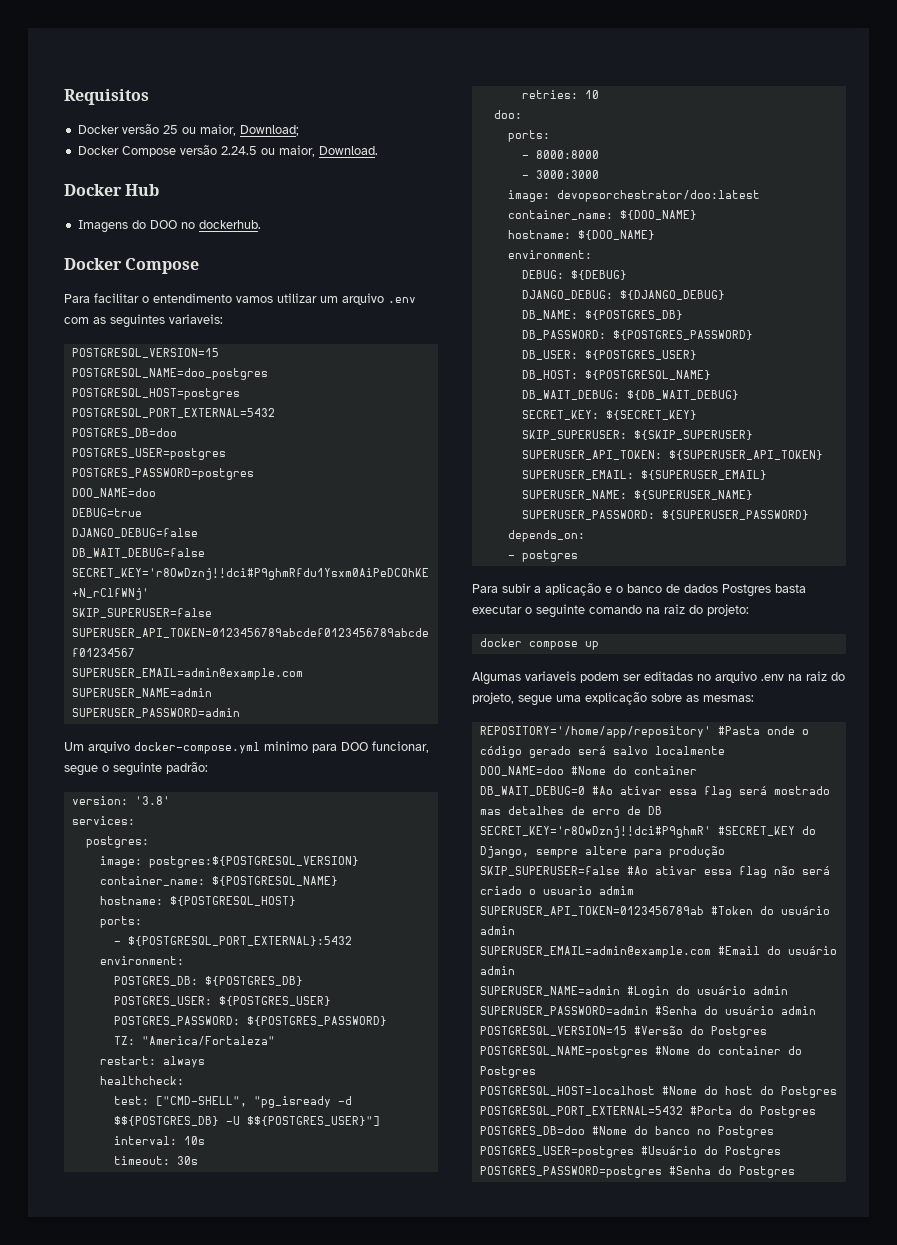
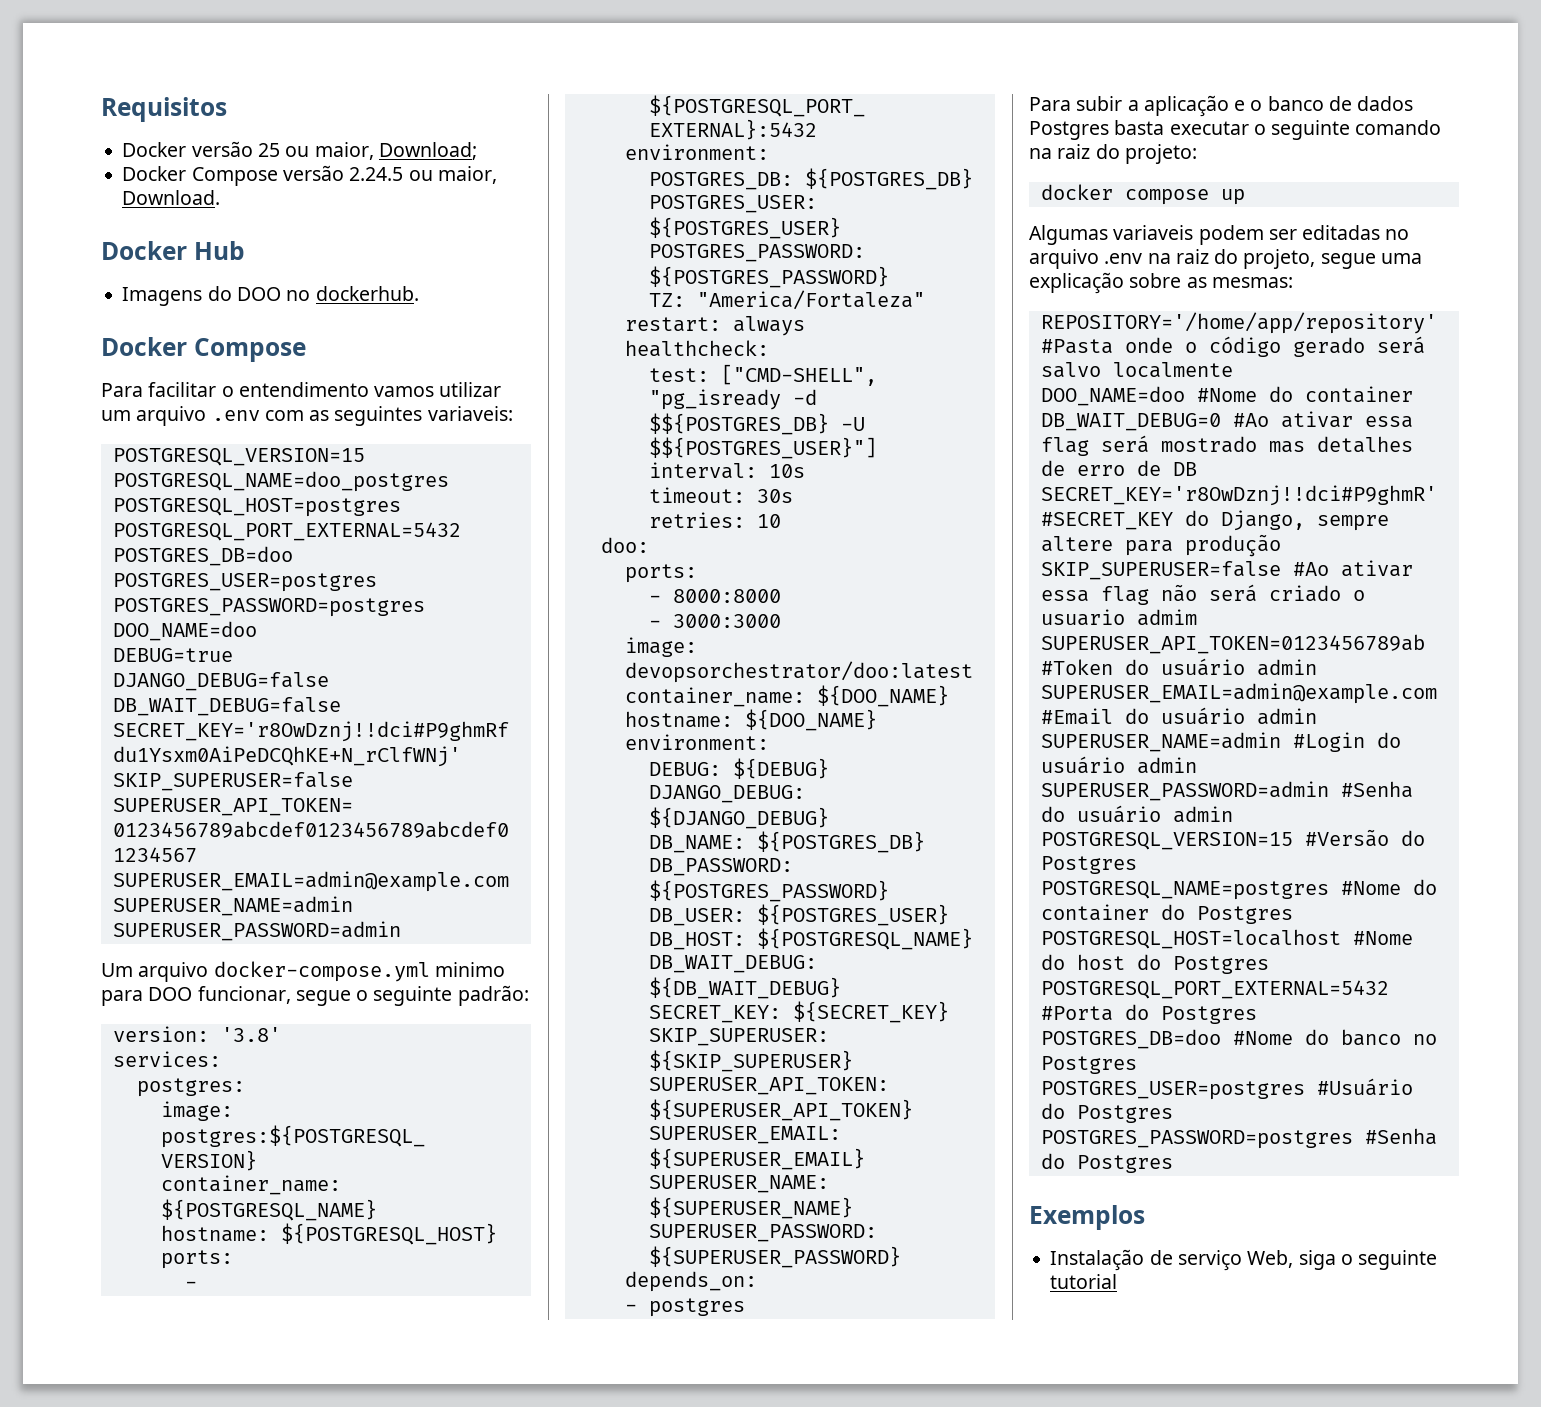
(795, 1172) none -> [1029,1205,1145,1230] [1050,1249,1438,1271] [1050,1274,1118,1289] // Exemplos // Instalação de serviço Web, siga o seguinte tutorial

